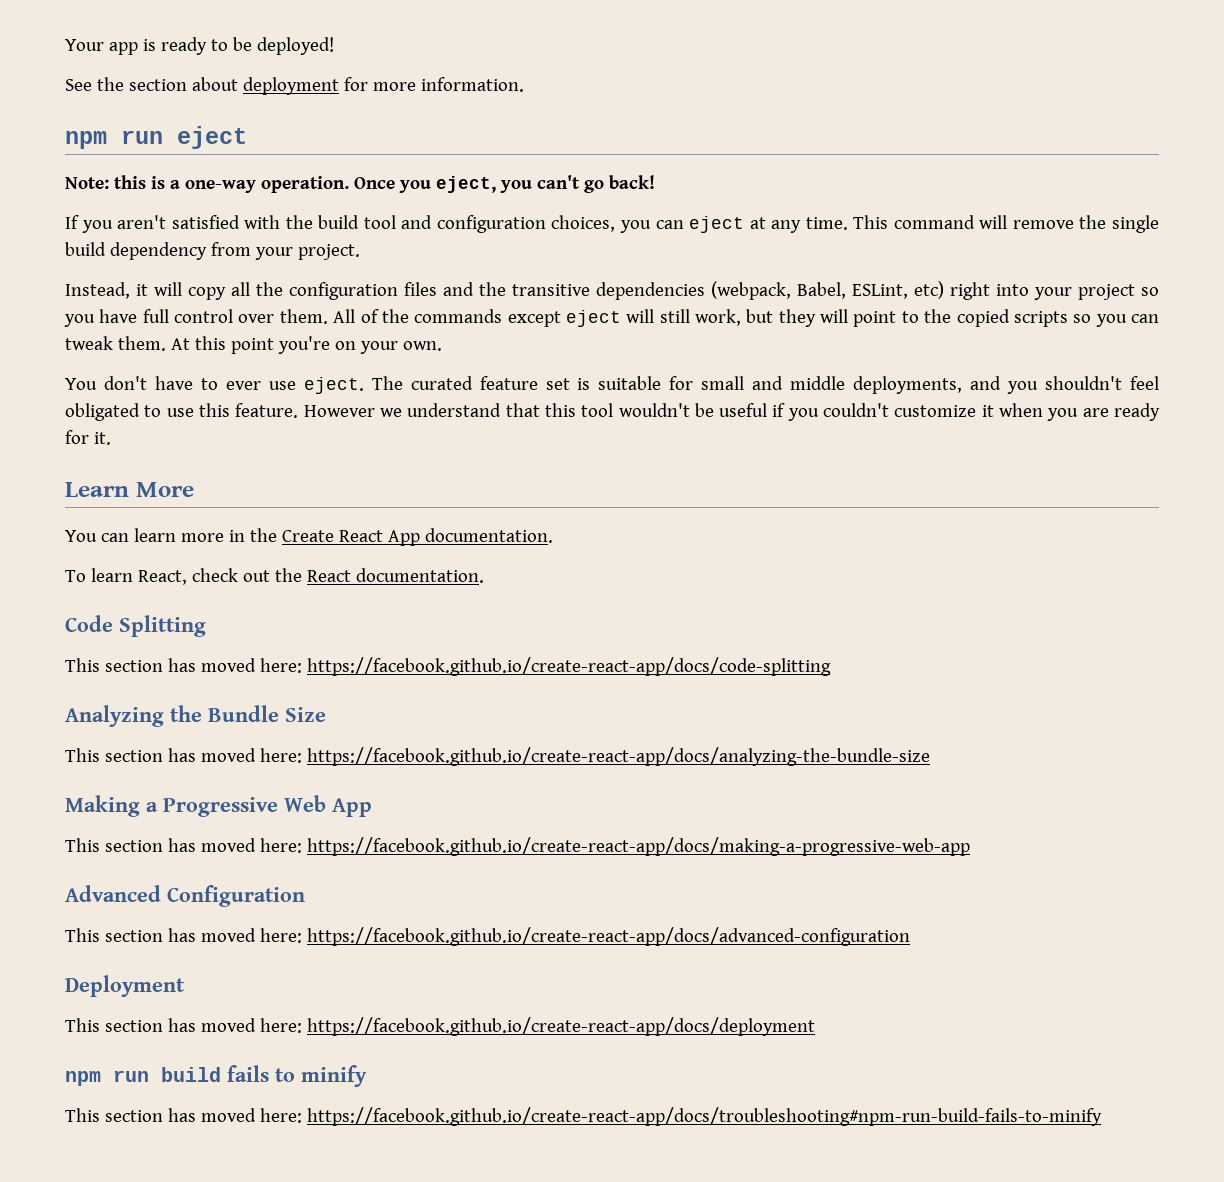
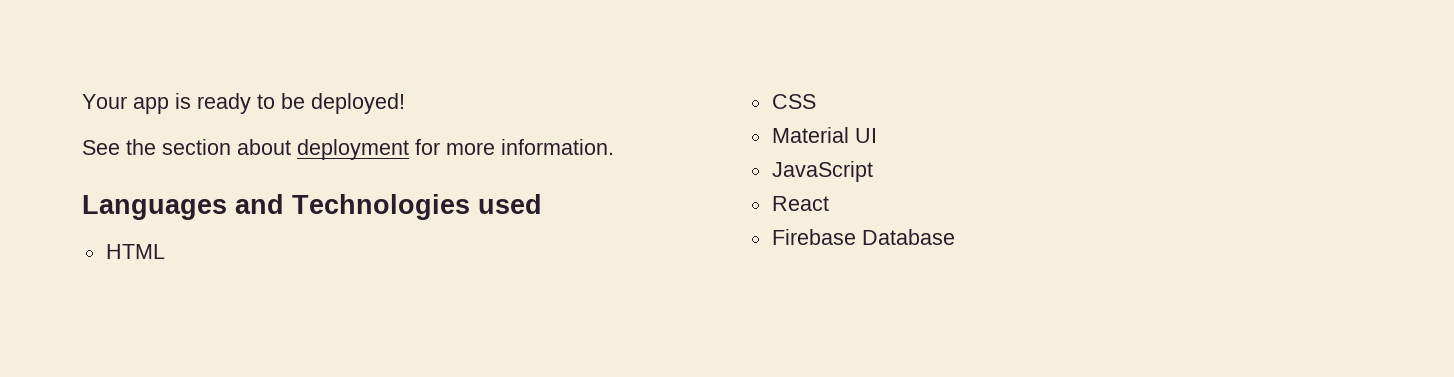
[65,126,247,149] [65,175,655,193] [65,215,1159,233] [65,242,360,260] [65,281,1159,300] [64,309,1159,327] [65,336,442,354] [65,376,1160,394] [65,403,1161,421] [65,430,111,445] [65,482,194,497] [65,528,553,546] [65,568,484,585] [65,615,206,637] [65,657,831,676] [65,705,326,727] [65,747,930,766] [65,795,372,817] [65,837,970,856] [65,885,305,907] [65,927,910,946] [65,975,185,997] [65,1017,815,1036] [65,1065,367,1087] [65,1107,1102,1126] npm run eject // Note: this is a one-way operation. Once you eject, you can't go back! // If you aren't satisfied with the build tool and configuration choices, you can eject at any time. This command will remove the single build dependency from your project. // Instead, it will copy all the configuration files and the transitive dependencies (webpack, Babel, ESLint, etc) right into your project so you have full control over them. All of the commands except eject will still work, but they will point to the copied scripts so you can tweak them. At this point you're on your own. // You don't have to ever use eject. The curated feature set is suitable for small and middle deployments, and you shouldn't feel obligated to use this feature. However we understand that this tool wouldn't be useful if you couldn't customize it when you are ready for it. // Learn More // You can learn more in the Create React App documentation. // To learn React, check out the React documentation. // Code Splitting // This section has moved here: https://facebook.github.io/create-react-app/docs/code-splitting // Analyzing the Bundle Size // This section has moved here: https://facebook.github.io/create-react-app/docs/analyzing-the-bundle-size // Making a Progressive Web App // This section has moved here: https://facebook.github.io/create-react-app/docs/making-a-progressive-web-app // Advanced Configuration // This section has moved here: https://facebook.github.io/create-react-app/docs/advanced-configuration // Deployment // This section has moved here: https://facebook.github.io/create-react-app/docs/deployment // npm run build fails to minify // This section has moved here: https://facebook.github.io/create-react-app/docs/troubleshooting#npm-run-build-fails-to-minify -> [82,194,542,220] [105,244,165,259] [771,94,816,109] [771,127,877,143] [771,161,873,182] [771,196,829,211] [771,229,955,245] Languages and Technologies used // HTML // CSS // Material UI // JavaScript // React // Firebase Database

